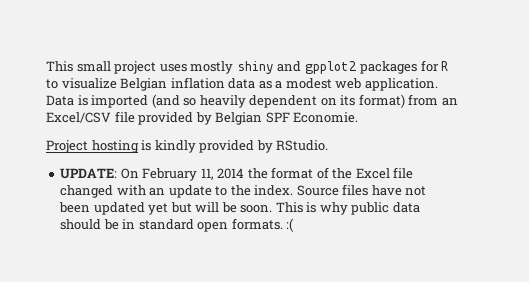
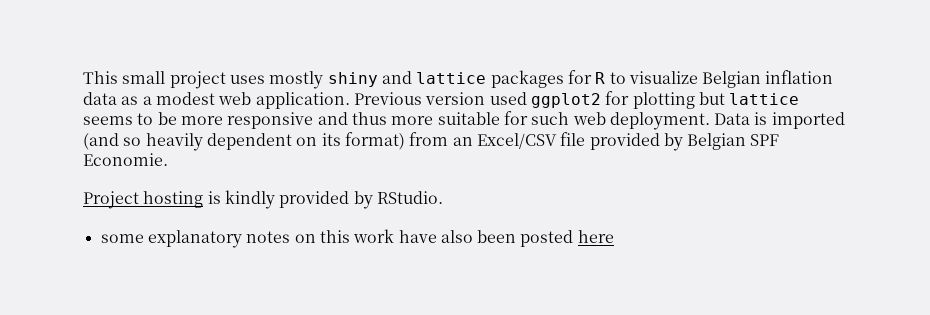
[304,61,357,74] gpplot2 -> [416,72,487,84] lattice
(438, 84) none -> [353,91,800,109] [83,111,710,130] Previous version used ggplot2 for plotting but lattice seems to be more responsive and thus more suitable for such web deployment.
[60,167,414,181] [60,184,427,198] [59,202,420,215] [60,218,295,232] UPDATE: On February 11, 2014 the format of the Excel file changed with an update to the index. Source files have not been updated yet but will be soon. This is why public data should be in standard open formats. :( -> [100,229,614,248] some explanatory notes on this work have also been posted here

